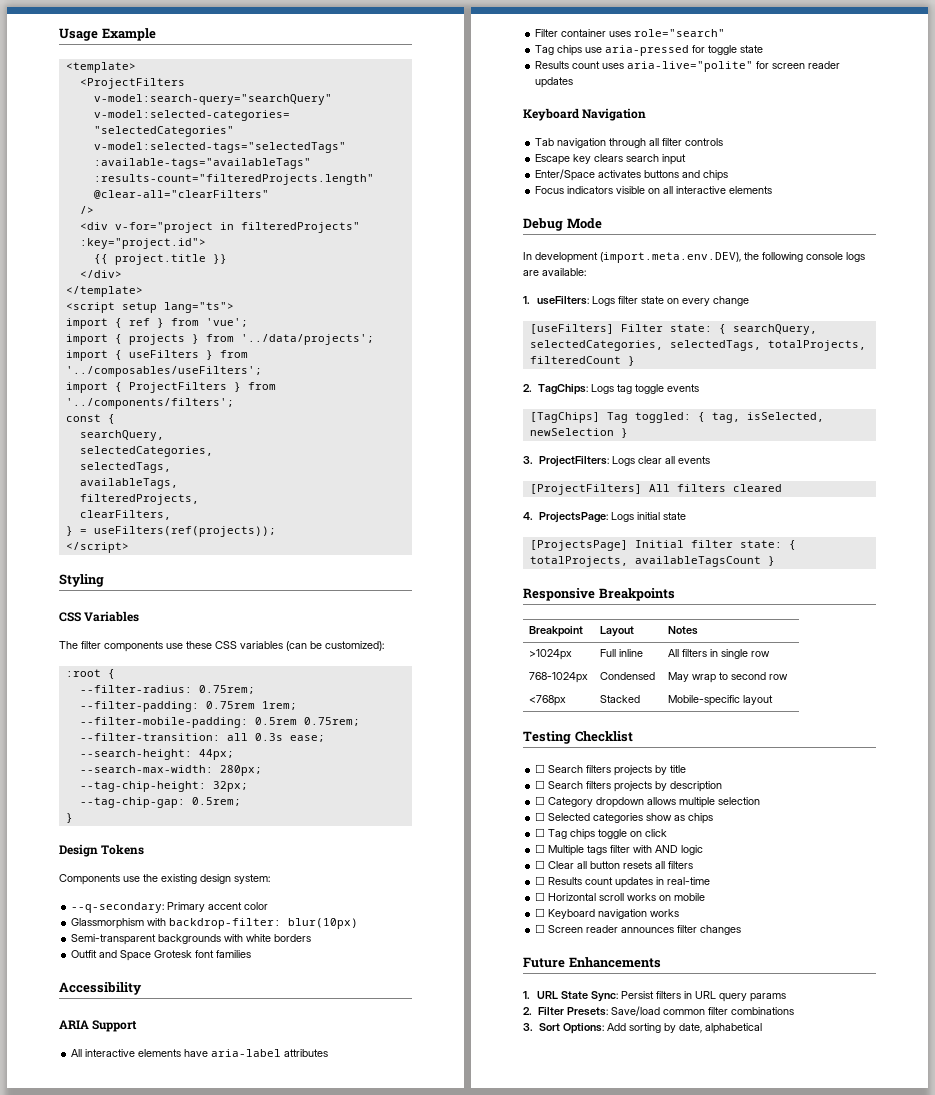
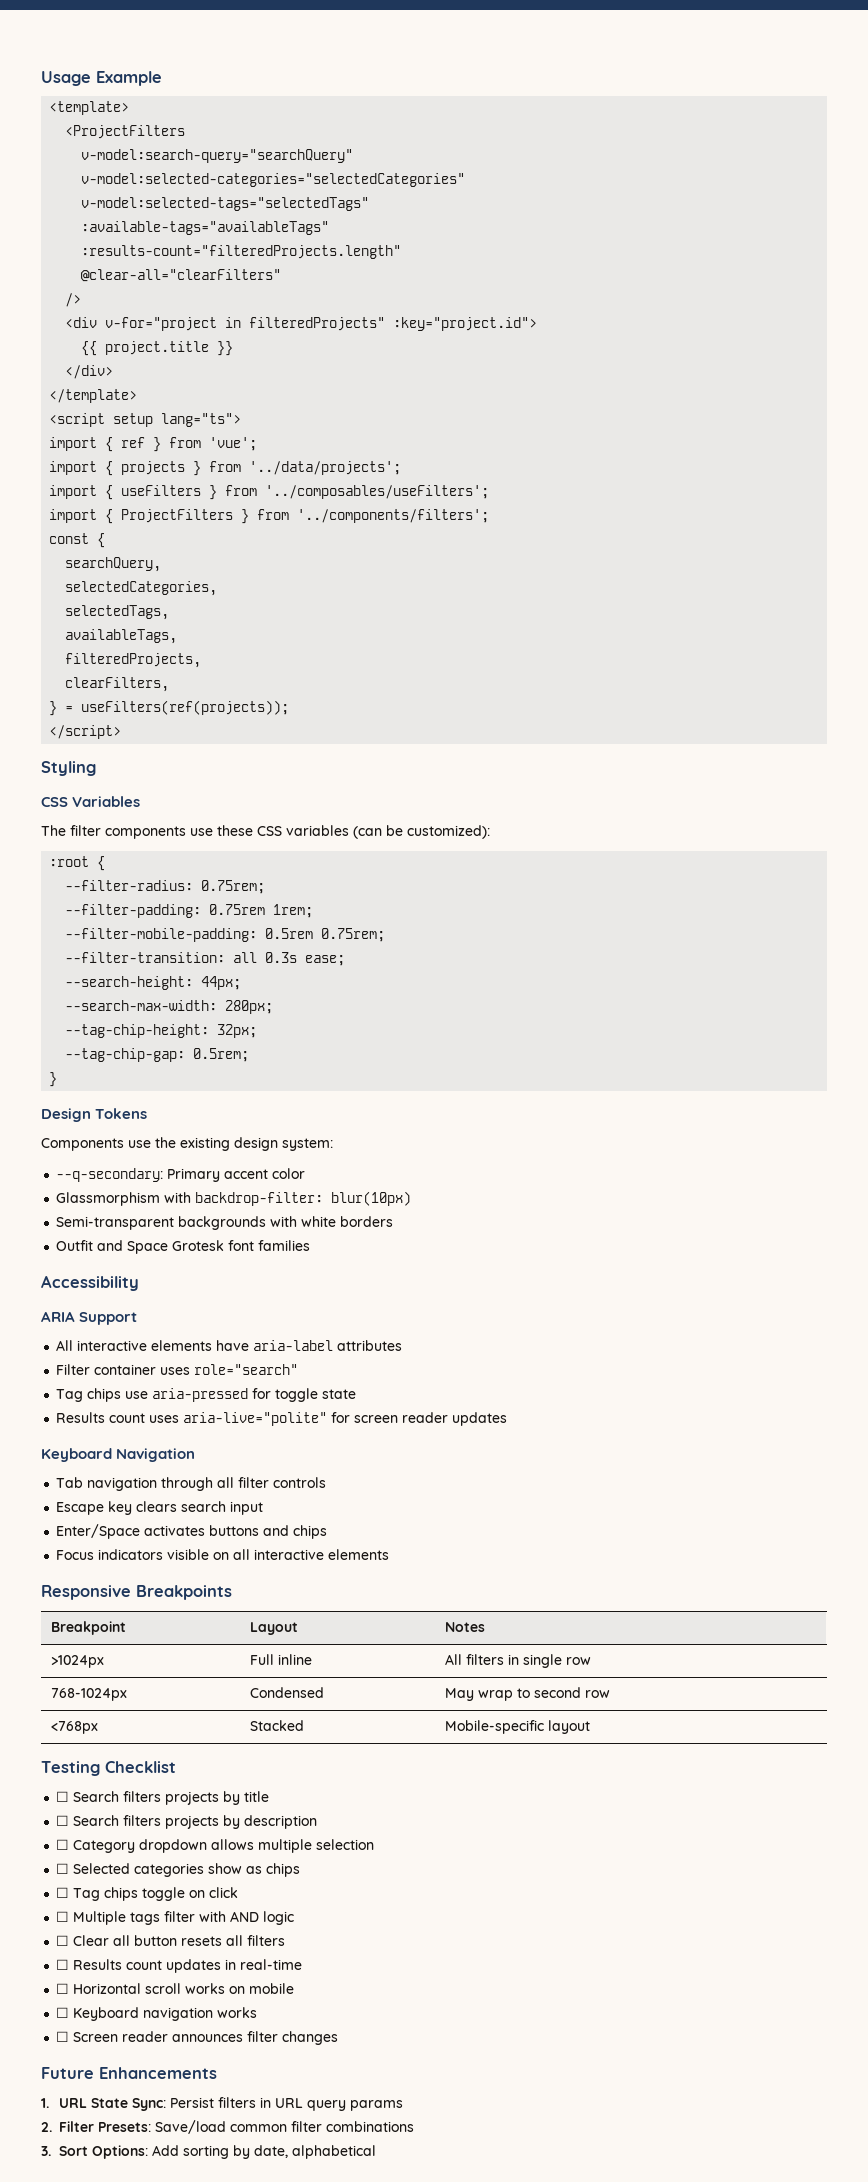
[523,218,602,231] [523,252,865,263] [523,268,586,276] [523,296,750,306] [529,324,817,335] [529,340,866,351] [529,356,635,366] [523,384,699,395] [529,412,824,423] [529,428,628,438] [523,456,710,467] [529,484,782,495] [523,512,686,523] [529,540,796,551] [529,556,775,567] // Debug Mode // In development (import.meta.env.DEV), the following console logs are available: // 1. useFilters: Logs filter state on every change // [useFilters] Filter state: { searchQuery, selectedCategories, selectedTags, totalProjects, filteredCount } // 2. TagChips: Logs tag toggle events // [TagChips] Tag toggled: { tag, isSelected, newSelection } // 3. ProjectFilters: Logs clear all events // [ProjectFilters] All filters cleared // 4. ProjectsPage: Logs initial state // [ProjectsPage] Initial filter state: { totalProjects, availableTagsCount } -> (390, 1554) none

